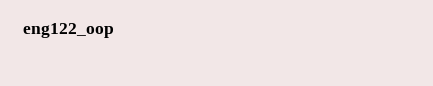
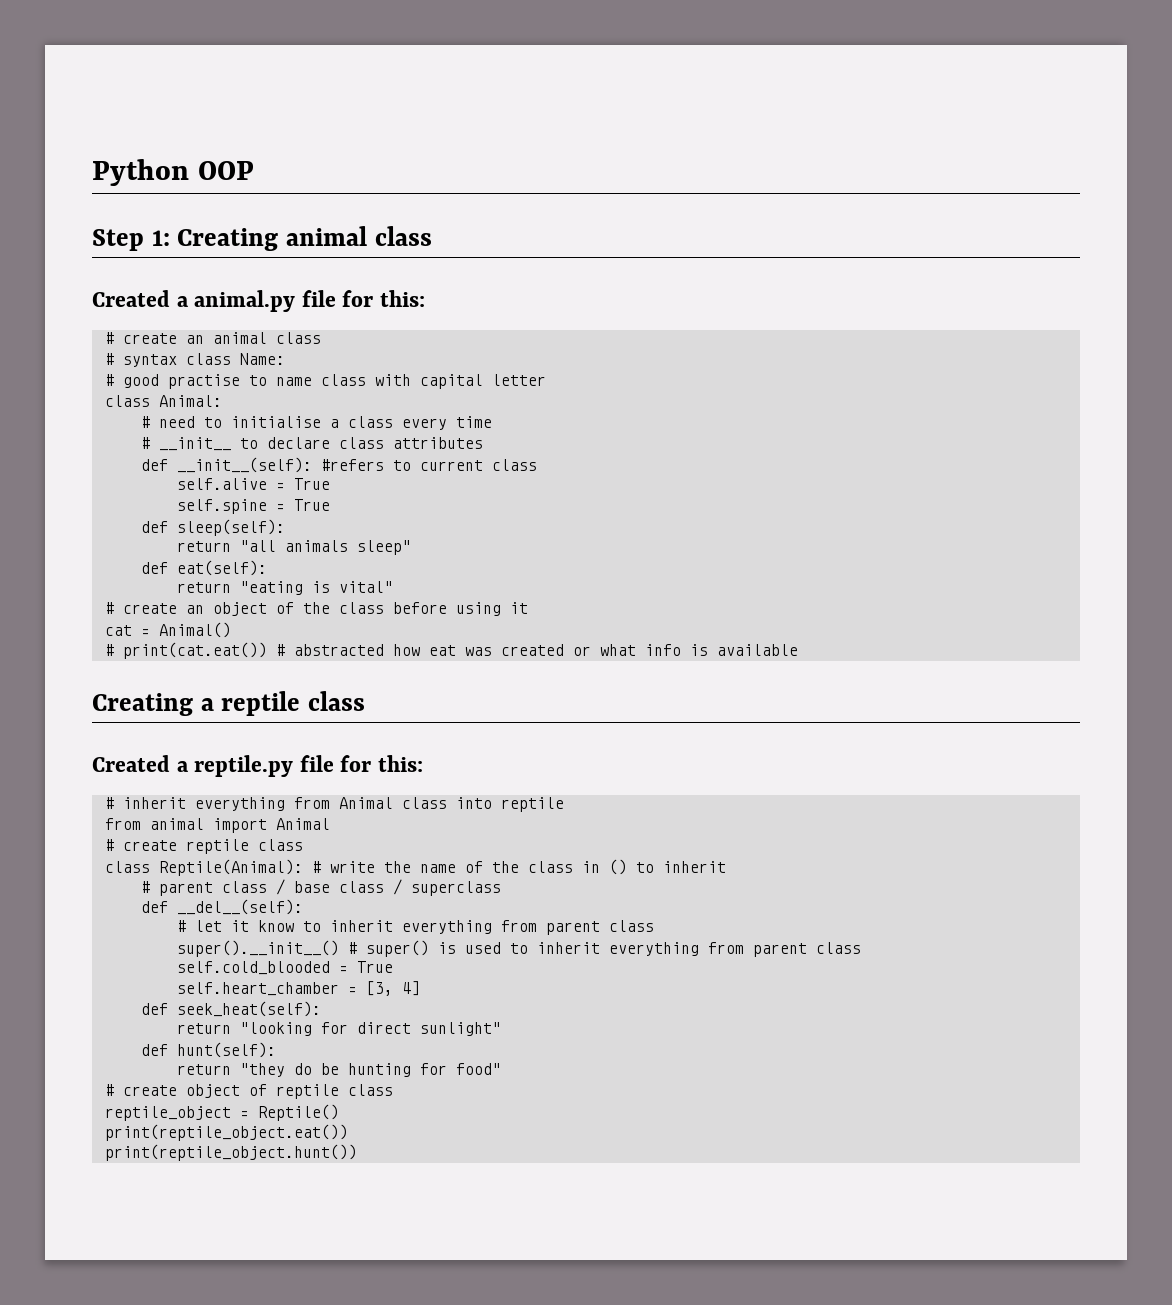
[23,23,114,38] eng122_oop -> [92,159,254,186] [92,226,432,251] [92,290,426,312] [104,332,321,344] [104,353,285,367] [104,374,546,389] [104,395,222,407] [140,416,492,430] [140,437,483,451] [140,457,537,473] [176,478,330,490] [176,499,330,514] [140,519,285,536] [176,540,411,555] [140,560,267,576] [176,581,393,595] [104,602,528,616] [104,622,231,638] [104,642,798,659] [92,691,366,716] [92,755,424,777] [104,797,564,812] [104,818,330,833] [104,839,303,854] [104,859,726,876] [140,879,501,896] [140,899,303,915] [176,920,654,935] [176,940,861,957] [176,961,393,975] [176,981,420,996] [140,1001,321,1017] [176,1022,501,1036] [140,1042,276,1058] [176,1063,501,1077] [104,1084,393,1099] [104,1104,339,1121] [104,1124,348,1141] [104,1144,357,1161] Python OOP // Step 1: Creating animal class // Created a animal.py file for this: // # create an animal class // # syntax class Name: // # good practise to name class with capital letter // class Animal: // # need to initialise a class every time // # __init__ to declare class attributes // def __init__(self): #refers to current class // self.alive = True // self.spine = True // def sleep(self): // return "all animals sleep" // def eat(self): // return "eating is vital" // # create an object of the class before using it // cat = Animal() // # print(cat.eat()) # abstracted how eat was created or what info is available // Creating a reptile class // Created a reptile.py file for this: // # inherit everything from Animal class into reptile // from animal import Animal // # create reptile class // class Reptile(Animal): # write the name of the class in () to inherit // # parent class / base class / superclass // def __del__(self): // # let it know to inherit everything from parent class // super().__init__() # super() is used to inherit everything from parent class // self.cold_blooded = True // self.heart_chamber = [3, 4] // def seek_heat(self): // return "looking for direct sunlight" // def hunt(self): // return "they do be hunting for food" // # create object of reptile class // reptile_object = Reptile() // print(reptile_object.eat()) // print(reptile_object.hunt())

